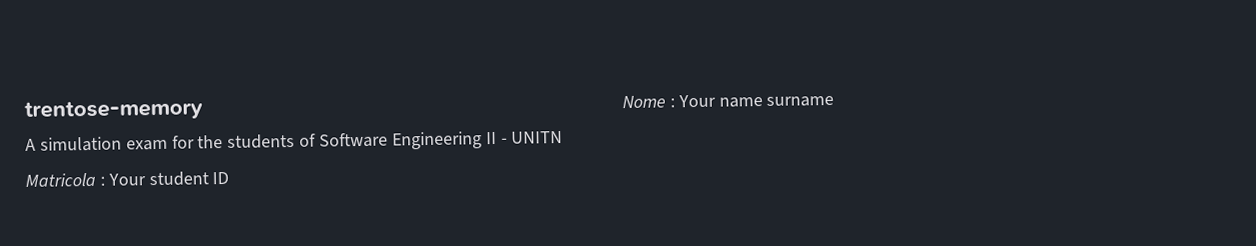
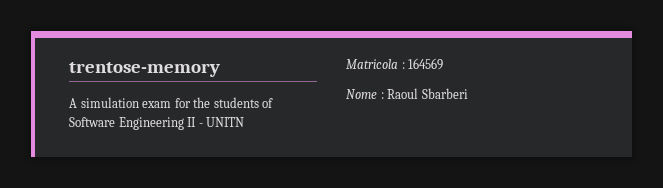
[107,171,230,187] Your student ID -> [408,58,444,70] 164569
[677,94,835,108] Your name surname -> [387,88,468,99] Raoul Sbarberi

